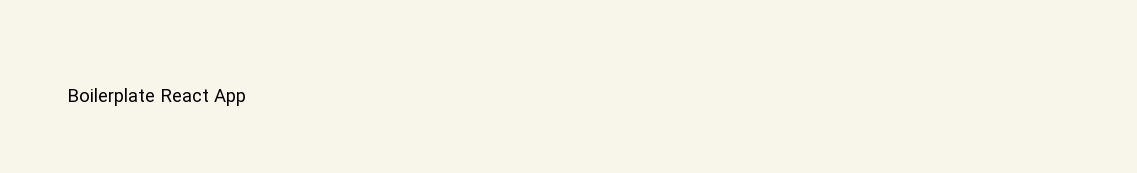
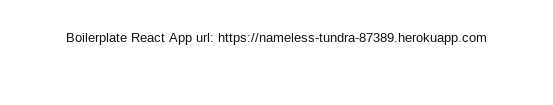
(246, 97) none -> [196,33,487,45] url: https://nameless-tundra-87389.herokuapp.com

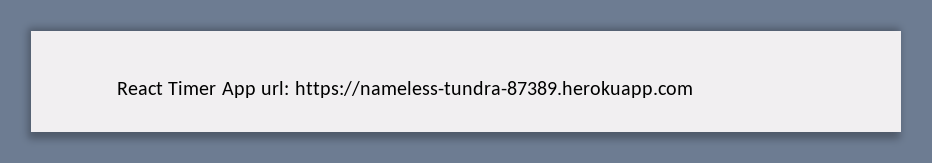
[66,33,165,45] Boilerplate React -> [117,81,217,95] React Timer

